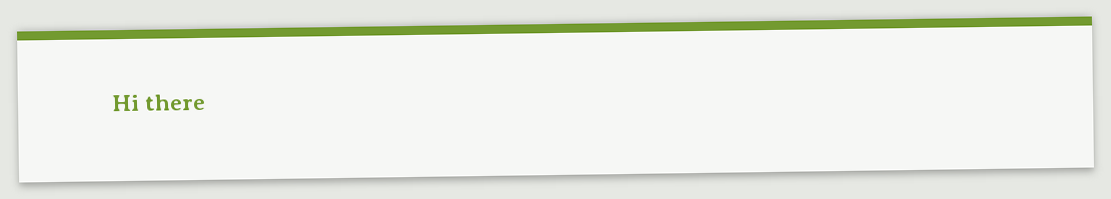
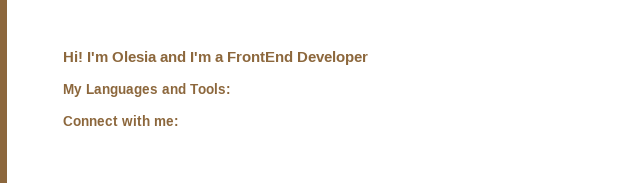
[111,93,207,112] Hi there -> [63,51,369,65] [63,83,231,97] [63,115,179,126] Hi! I'm Olesia and I'm a FrontEnd Developer // My Languages and Tools: // Connect with me:

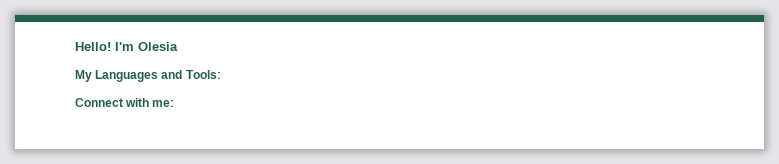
[63,51,83,62] Hi! -> [75,42,111,51] Hello!
[160,51,369,65] and I'm a FrontEnd Developer -> (178, 46) none

